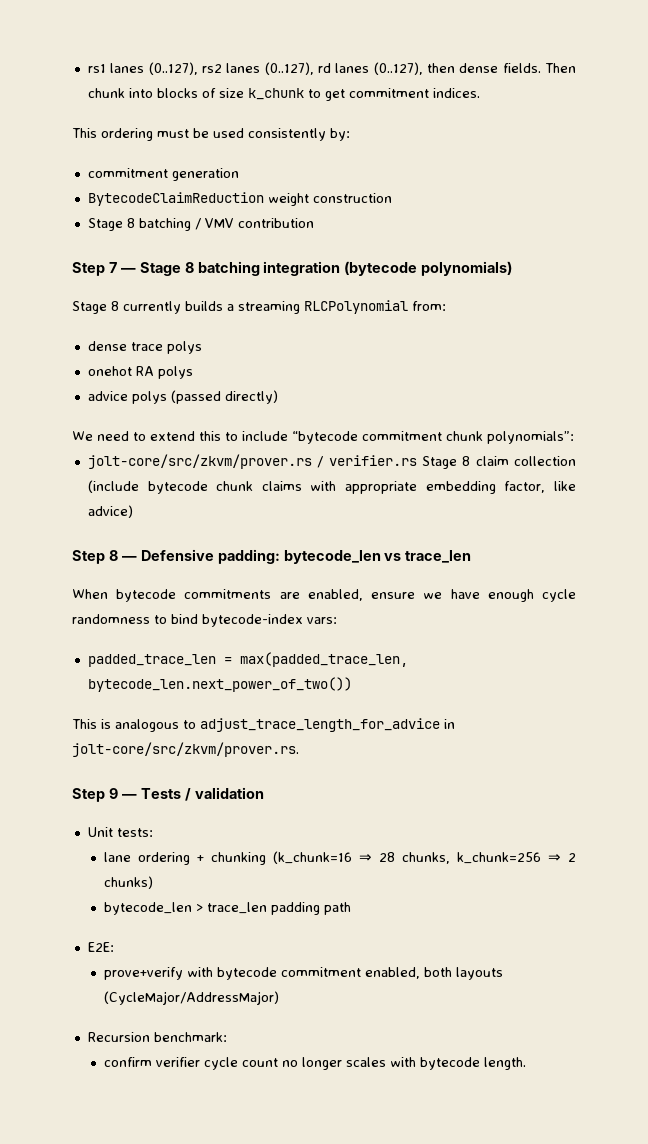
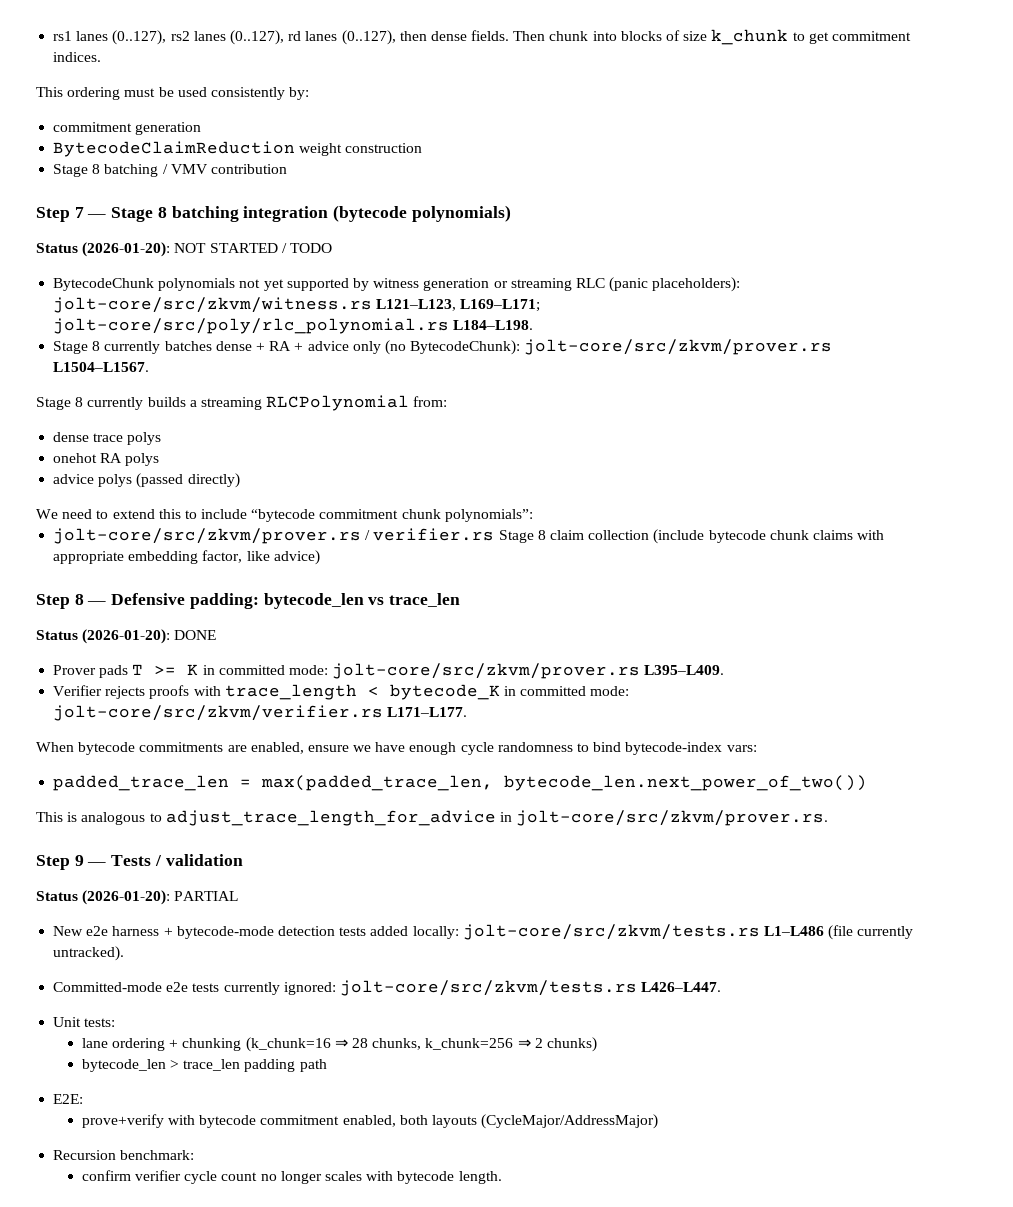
(513, 268) none -> [36,242,332,257] [53,277,741,292] [53,297,541,313] [53,318,534,334] [53,339,833,355] [53,362,150,372] // Status (2026-01-20): NOT STARTED / TODO // BytecodeChunk polynomials not yet supported by witness generation or streaming RLC (panic placeholders): jolt-core/src/zkvm/witness.rs L121–L123, L169–L171; jolt-core/src/poly/rlc_polynomial.rs L184–L198. // Stage 8 currently batches dense + RA + advice only (no BytecodeChunk): jolt-core/src/zkvm/prover.rs L1504–L1567.
(472, 556) none -> [36,629,217,644] [53,663,725,679] [53,684,630,700] [53,705,468,721] // Status (2026-01-20): DONE // Prover pads T >= K in committed mode: jolt-core/src/zkvm/prover.rs L395–L409. // Verifier rejects proofs with trace_length < bytecode_K in committed mode: jolt-core/src/zkvm/verifier.rs L171–L177.
(264, 793) none -> [36,890,239,905] [53,924,914,940] [53,946,125,961] [53,980,722,996] // Status (2026-01-20): PARTIAL // New e2e harness + bytecode-mode detection tests added locally: jolt-core/src/zkvm/tests.rs L1–L486 (file currently untracked). // Committed-mode e2e tests currently ignored: jolt-core/src/zkvm/tests.rs L426–L447.

